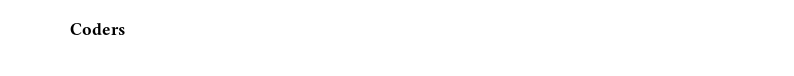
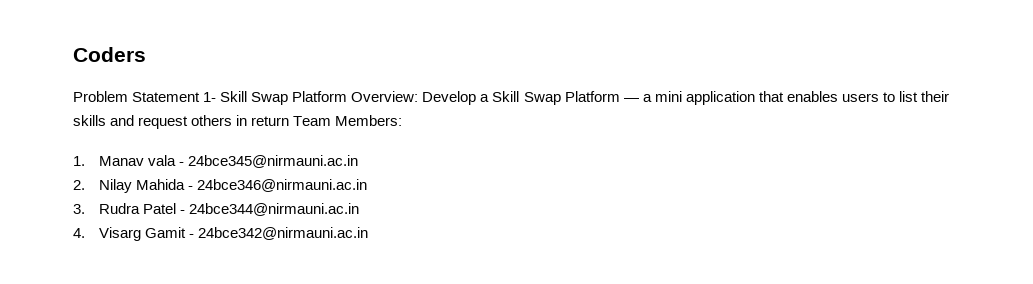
(125, 29) none -> [73,91,950,105] [73,115,403,129] [73,155,359,168] [73,179,368,193] [73,203,360,216] [73,227,369,241] // Problem Statement 1- Skill Swap Platform Overview: Develop a Skill Swap Platform — a mini application that enables users to list their skills and request others in return Team Members: // 1. Manav vala - 24bce345@nirmauni.ac.in // 2. Nilay Mahida - 24bce346@nirmauni.ac.in // 3. Rudra Patel - 24bce344@nirmauni.ac.in // 4. Visarg Gamit - 24bce342@nirmauni.ac.in

